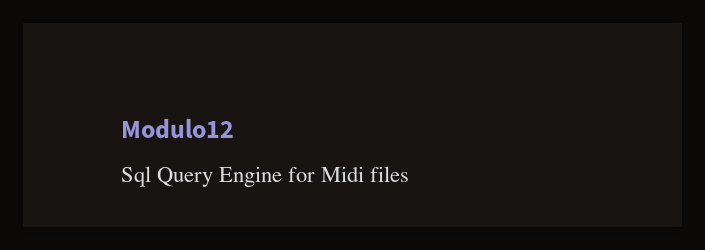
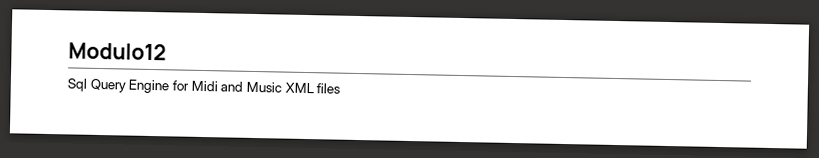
(365, 174) none -> [220,81,314,94] and Music XML

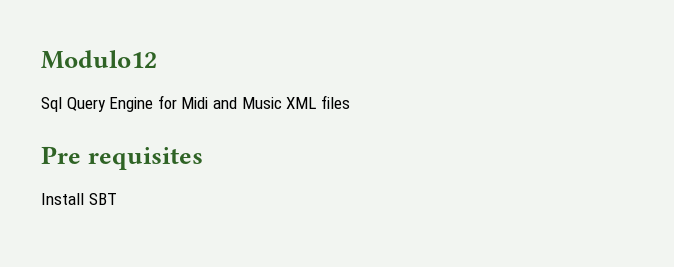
(341, 88) none -> [41,146,204,170] [41,193,117,205] // Pre requisites // Install SBT

